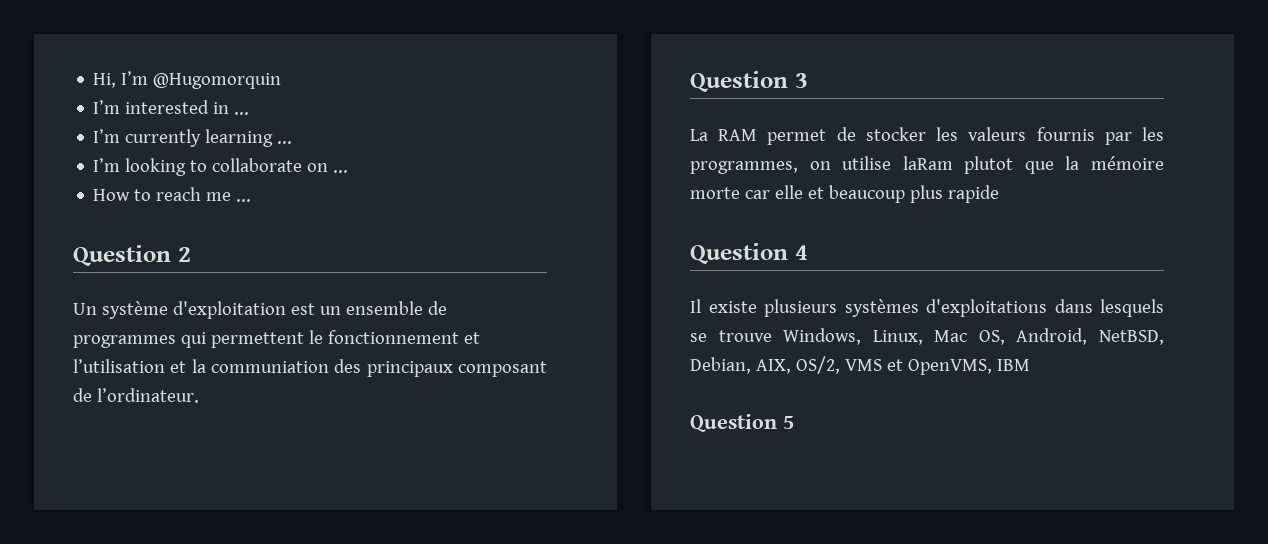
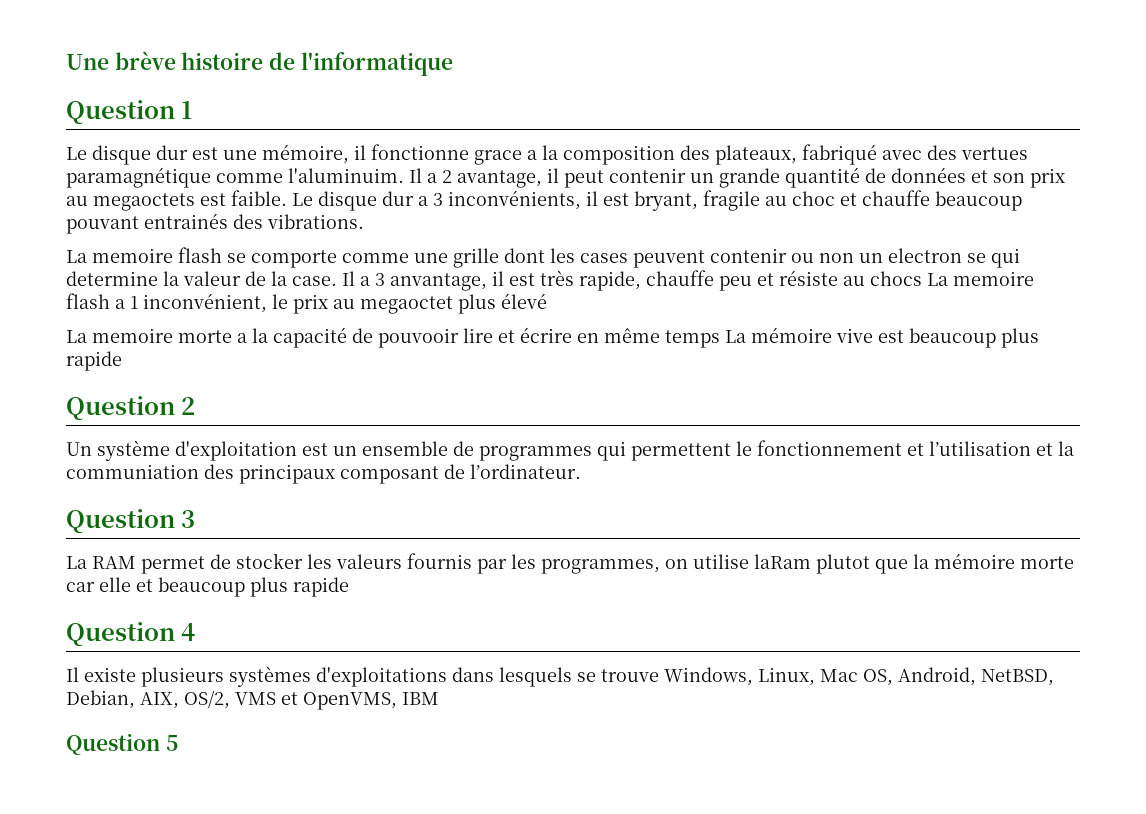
[93,71,282,89] [93,100,250,115] [93,129,293,147] [93,158,349,176] [93,187,252,202] Hi, I’m @Hugomorquin // I’m interested in ... // I’m currently learning ... // I’m looking to collaborate on ... // How to reach me ... -> [66,51,453,76] [66,100,193,125] [66,144,1028,165] [66,167,1065,188] [66,190,1022,211] [66,213,364,234] [66,247,1020,268] [66,270,1034,291] [66,293,547,314] [66,327,1039,348] [66,351,122,371] Une brève histoire de l'informatique // Question 1 // Le disque dur est une mémoire, il fonctionne grace a la composition des plateaux, fabriqué avec des vertues paramagnétique comme l'aluminuim. Il a 2 avantage, il peut contenir un grande quantité de données et son prix au megaoctets est faible. Le disque dur a 3 inconvénients, il est bryant, fragile au choc et chauffe beaucoup pouvant entrainés des vibrations. // La memoire flash se comporte comme une grille dont les cases peuvent contenir ou non un electron se qui determine la valeur de la case. Il a 3 anvantage, il est très rapide, chauffe peu et résiste au chocs La memoire flash a 1 inconvénient, le prix au megaoctet plus élevé // La memoire morte a la capacité de pouvooir lire et écrire en même temps La mémoire vive est beaucoup plus rapide

